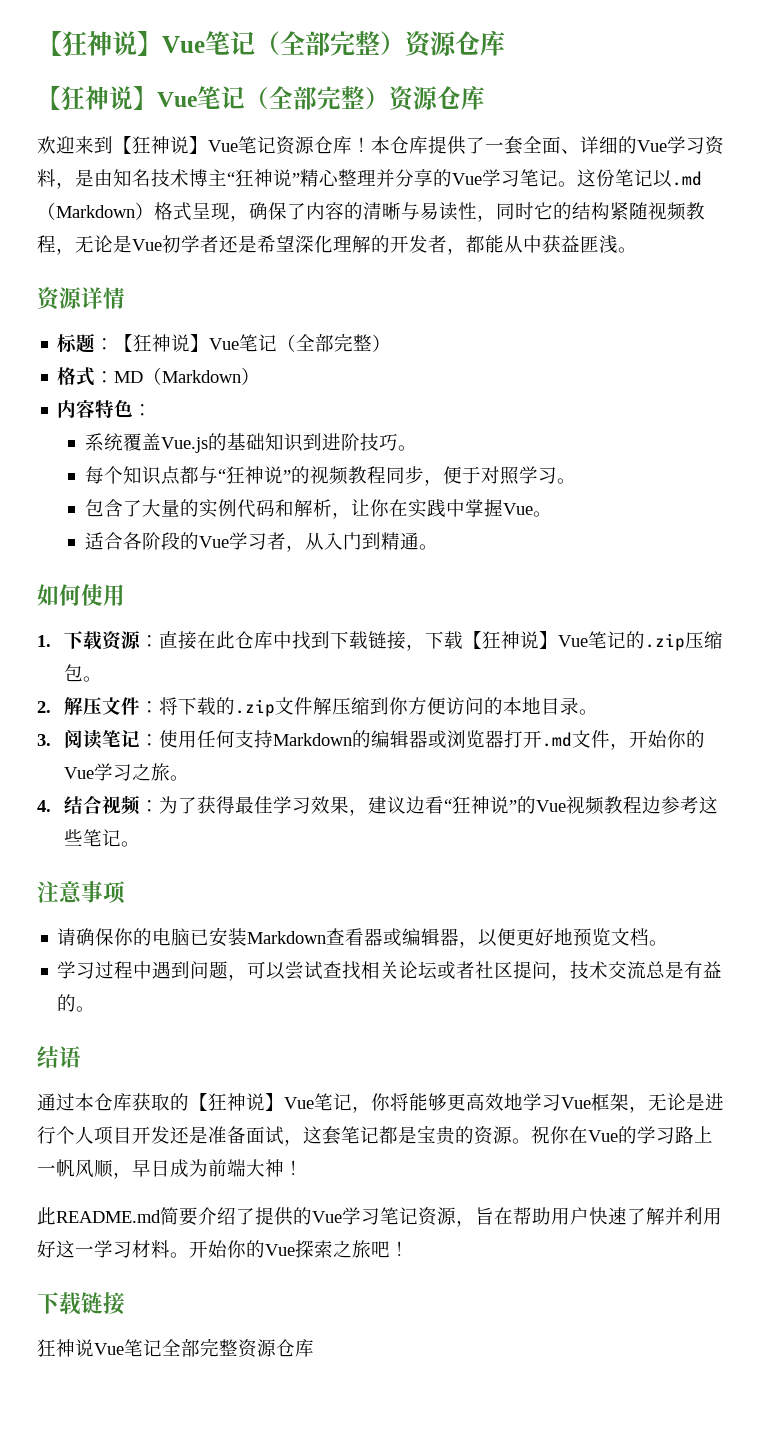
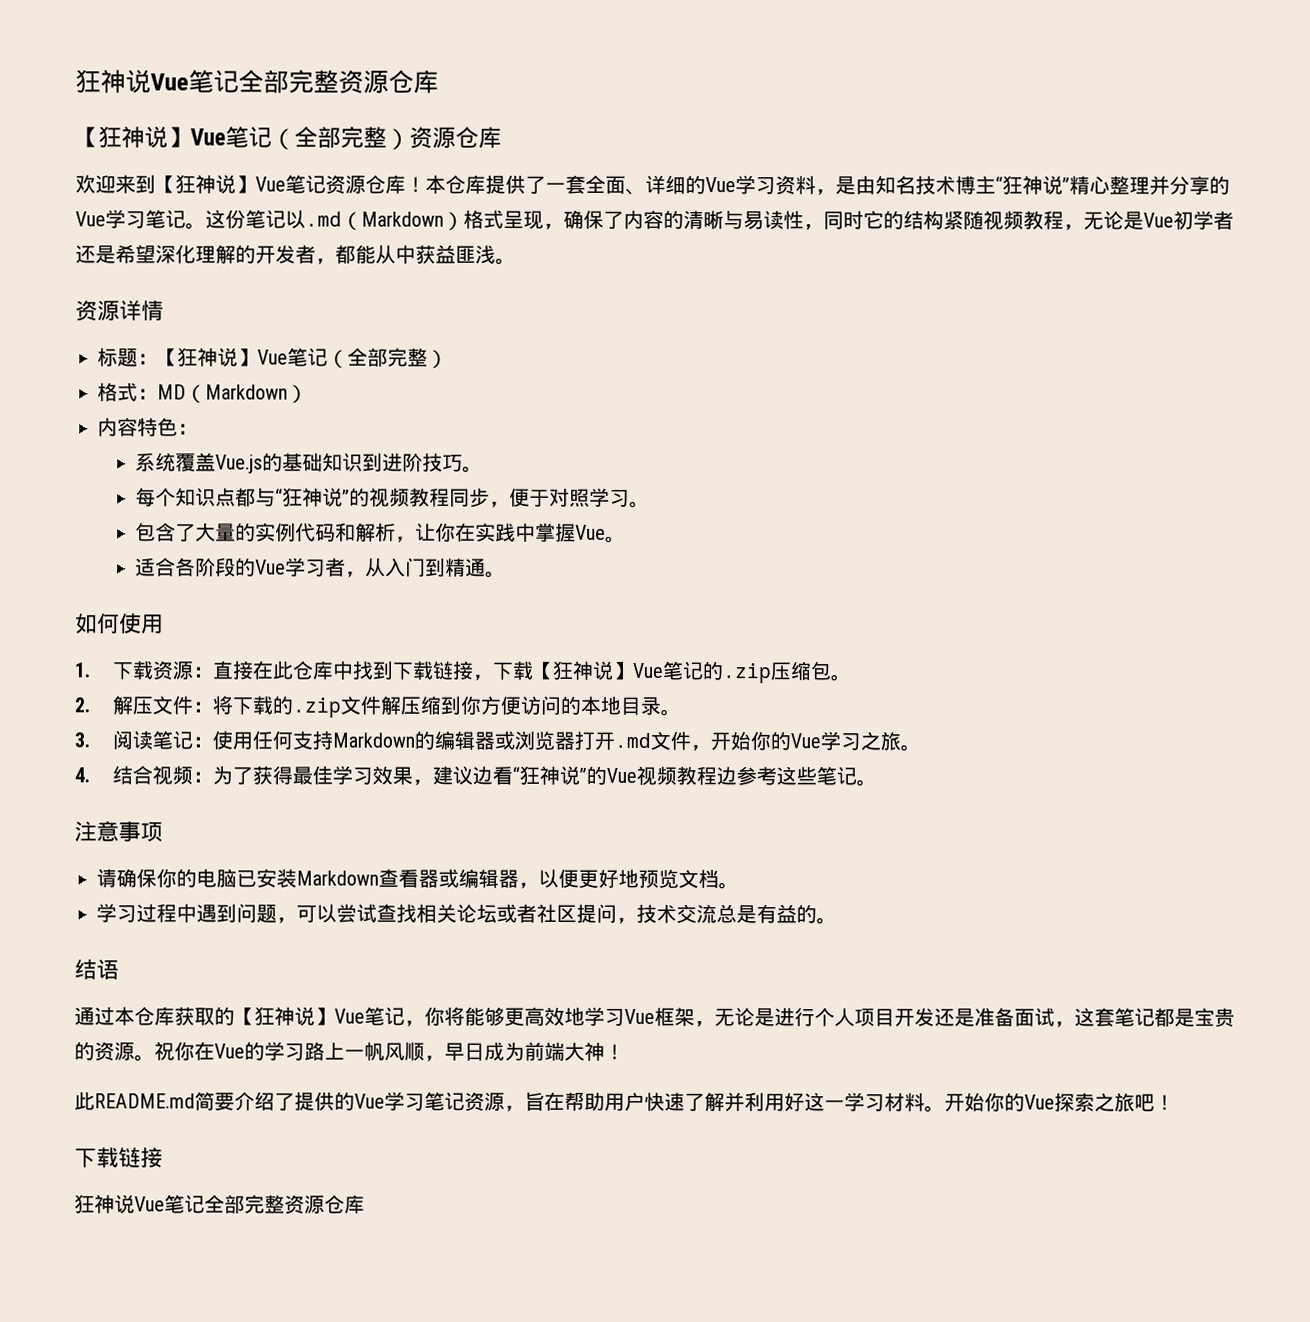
[37,31,405,56] 【狂神说】Vue笔记（全部完整） -> [75,69,339,94] 狂神说Vue笔记全部完整

